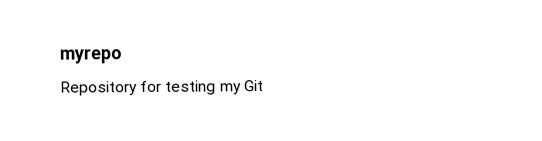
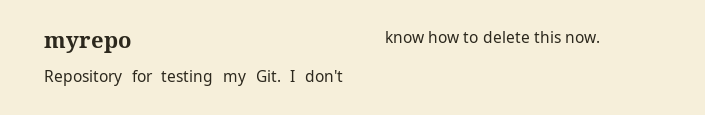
[243,80,264,92] Git -> [255,70,343,82] [385,31,600,43] Git. I don't know how to delete this now.

